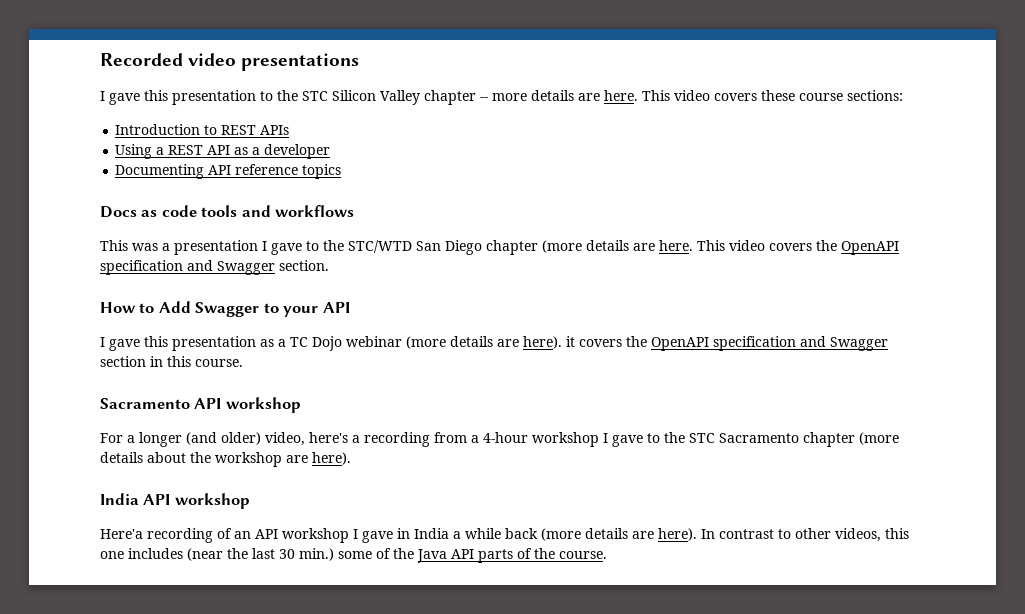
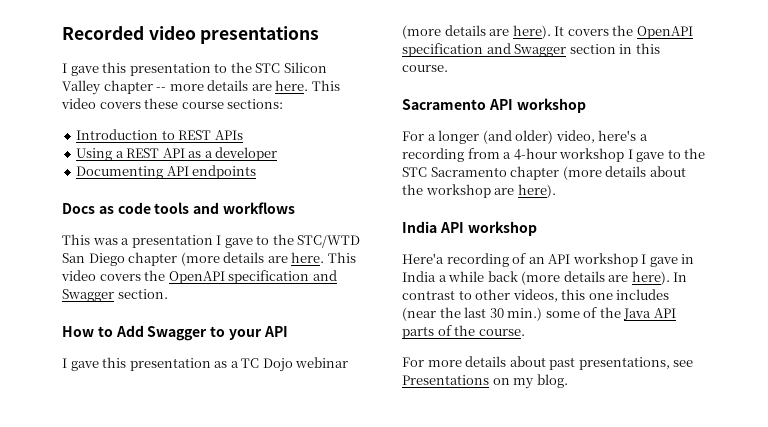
[235,164,342,179] reference topics -> [192,165,257,179] endpoints
[566,336,575,347] it -> [554,26,565,36] It
(607, 555) none -> [402,356,694,370] [402,374,568,389] // For more details about past presentations, see Presentations on my blog.

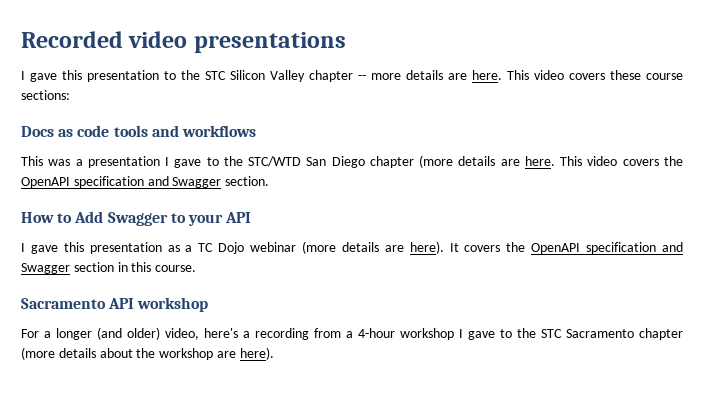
[76,129,243,140] [76,147,278,161] [76,165,257,179] // Introduction to REST APIs // Using a REST API as a developer // Documenting API endpoints -> (70, 95) none
[402,221,537,236] [402,253,695,267] [402,271,688,285] [402,289,670,302] [402,307,676,321] [402,325,525,339] [402,356,694,370] [402,374,568,389] // India API workshop // Here'a recording of an API workshop I gave in India a while back (more details are here). In contrast to other videos, this one includes (near the last 30 min.) some of the Java API parts of the course. // For more details about past presentations, see Presentations on my blog. -> (274, 353) none

